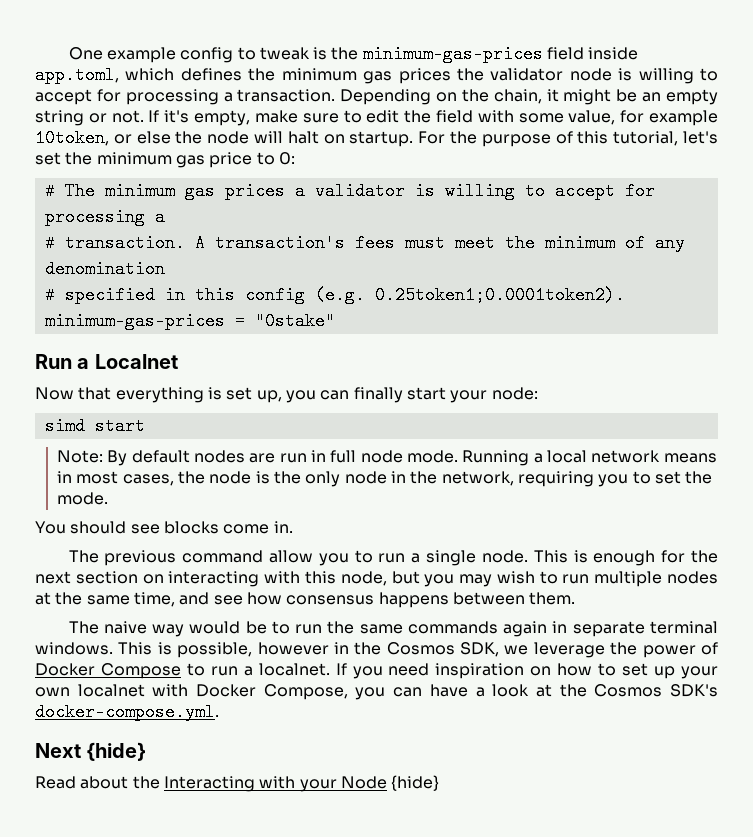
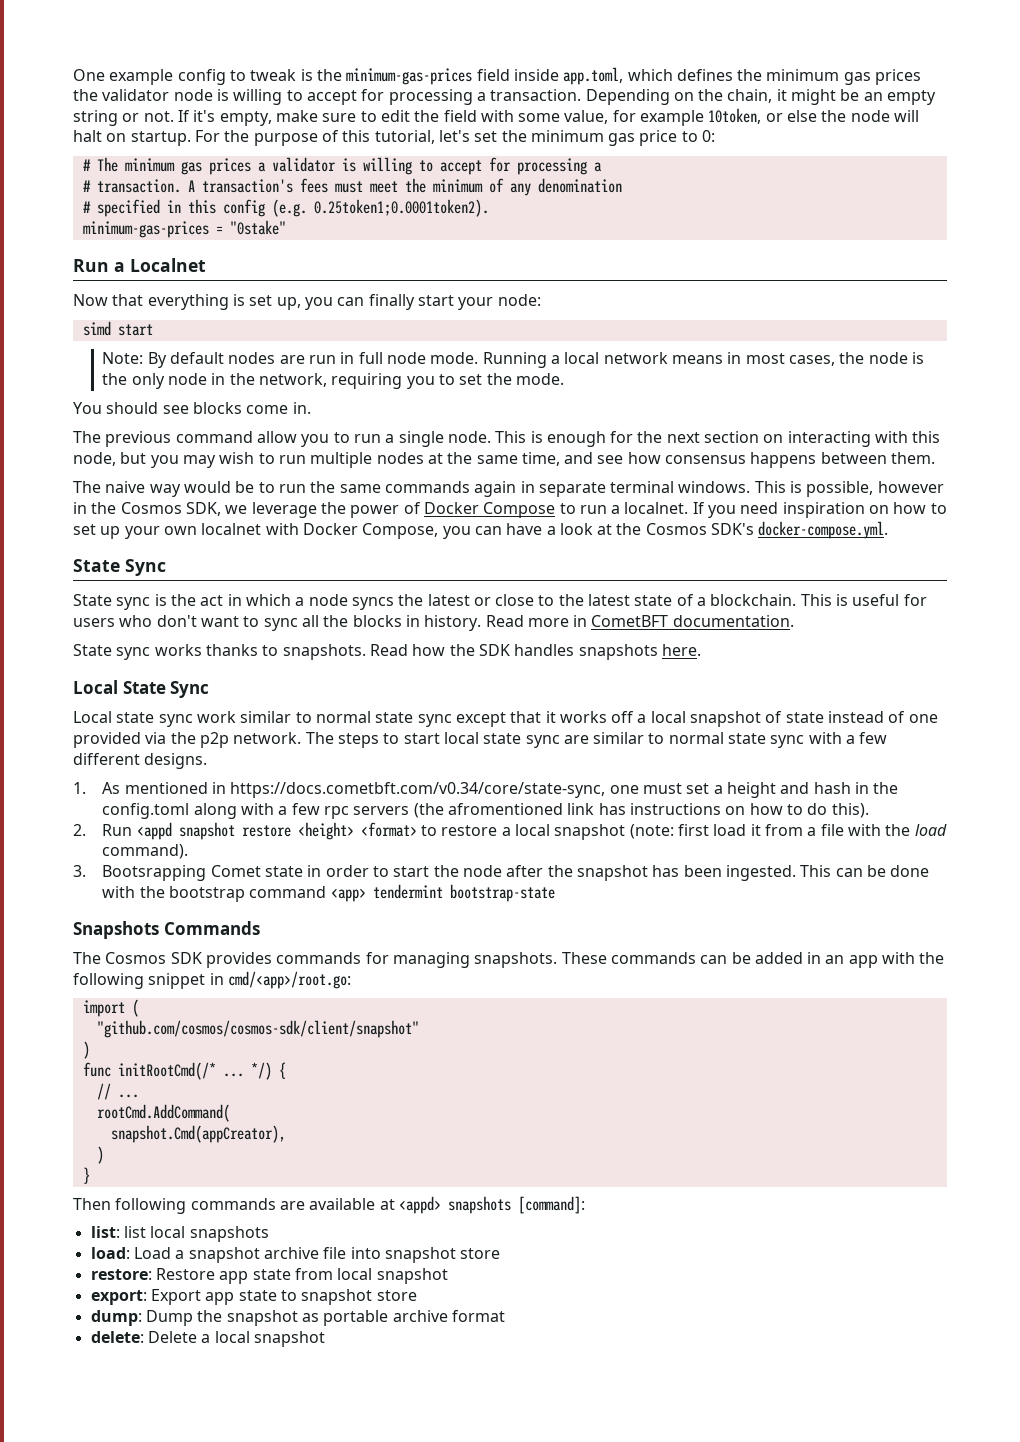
[35,742,147,761] [35,775,440,792] Next {hide} // Read about the Interacting with your Node {hide} -> [73,559,166,576] [73,594,927,610] [73,615,794,631] [73,644,701,660] [73,680,210,698] [73,711,938,727] [73,732,888,748] [73,753,208,769] [73,782,899,798] [102,803,869,819] [73,822,947,840] [102,844,189,859] [73,865,930,881] [102,884,555,902] [73,921,260,939] [73,952,945,968] [73,971,351,989] [82,999,139,1017] [96,1020,419,1038] [82,1041,90,1059] [82,1062,286,1080] [96,1083,139,1100] [96,1104,230,1122] [110,1125,286,1143] [96,1146,104,1164] [82,1167,90,1184] [73,1196,585,1214] [90,1226,269,1242] [90,1247,501,1263] [90,1268,448,1284] [90,1289,417,1305] [90,1310,505,1326] [90,1331,325,1347] State Sync // State sync is the act in which a node syncs the latest or close to the latest state of a blockchain. This is useful for users who don't want to sync all the blocks in history. Read more in CometBFT documentation. // State sync works thanks to snapshots. Read how the SDK handles snapshots here. // Local State Sync // Local state sync work similar to normal state sync except that it works off a local snapshot of state instead of one provided via the p2p network. The steps to start local state sync are similar to normal state sync with a few different designs. // 1. As mentioned in https://docs.cometbft.com/v0.34/core/state-sync, one must set a height and hash in the config.toml along with a few rpc servers (the afromentioned link has instructions on how to do this). // 2. Run <appd snapshot restore <height> <format> to restore a local snapshot (note: first load it from a file with the load command). // 3. Bootsrapping Comet state in order to start the node after the snapshot has been ingested. This can be done with the bootstrap command <app> tendermint bootstrap-state // Snapshots Commands // The Cosmos SDK provides commands for managing snapshots. These commands can be added in an app with the following snippet in cmd/<app>/root.go: // import ( // "github.com/cosmos/cosmos-sdk/client/snapshot" // ) // func initRootCmd(/* ... */) { // // ... // rootCmd.AddCommand( // snapshot.Cmd(appCreator), // ) // } // Then following commands are available at <appd> snapshots [command]: // list: list local snapshots // load: Load a snapshot archive file into snapshot store // restore: Restore app state from local snapshot // export: Export app state to snapshot store // dump: Dump the snapshot as portable archive format // delete: Delete a local snapshot

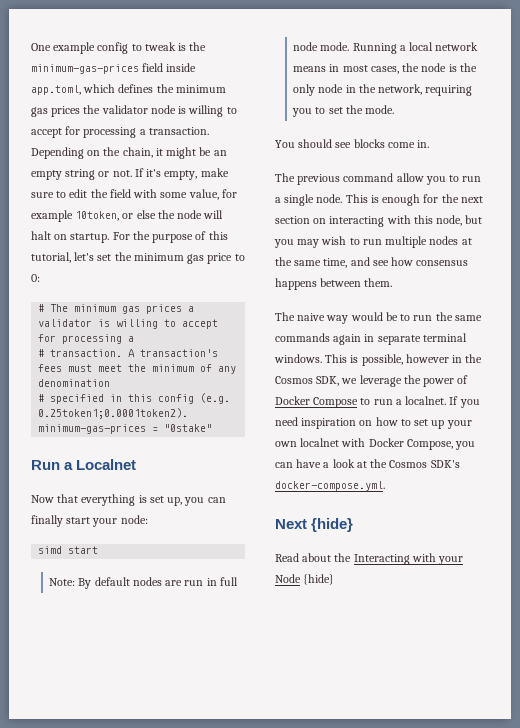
[73,559,166,576] [73,594,927,610] [73,615,794,631] [73,644,701,660] [73,680,210,698] [73,711,938,727] [73,732,888,748] [73,753,208,769] [73,782,899,798] [102,803,869,819] [73,822,947,840] [102,844,189,859] [73,865,930,881] [102,884,555,902] [73,921,260,939] [73,952,945,968] [73,971,351,989] [82,999,139,1017] [96,1020,419,1038] [82,1041,90,1059] [82,1062,286,1080] [96,1083,139,1100] [96,1104,230,1122] [110,1125,286,1143] [96,1146,104,1164] [82,1167,90,1184] [73,1196,585,1214] [90,1226,269,1242] [90,1247,501,1263] [90,1268,448,1284] [90,1289,417,1305] [90,1310,505,1326] [90,1331,325,1347] State Sync // State sync is the act in which a node syncs the latest or close to the latest state of a blockchain. This is useful for users who don't want to sync all the blocks in history. Read more in CometBFT documentation. // State sync works thanks to snapshots. Read how the SDK handles snapshots here. // Local State Sync // Local state sync work similar to normal state sync except that it works off a local snapshot of state instead of one provided via the p2p network. The steps to start local state sync are similar to normal state sync with a few different designs. // 1. As mentioned in https://docs.cometbft.com/v0.34/core/state-sync, one must set a height and hash in the config.toml along with a few rpc servers (the afromentioned link has instructions on how to do this). // 2. Run <appd snapshot restore <height> <format> to restore a local snapshot (note: first load it from a file with the load command). // 3. Bootsrapping Comet state in order to start the node after the snapshot has been ingested. This can be done with the bootstrap command <app> tendermint bootstrap-state // Snapshots Commands // The Cosmos SDK provides commands for managing snapshots. These commands can be added in an app with the following snippet in cmd/<app>/root.go: // import ( // "github.com/cosmos/cosmos-sdk/client/snapshot" // ) // func initRootCmd(/* ... */) { // // ... // rootCmd.AddCommand( // snapshot.Cmd(appCreator), // ) // } // Then following commands are available at <appd> snapshots [command]: // list: list local snapshots // load: Load a snapshot archive file into snapshot store // restore: Restore app state from local snapshot // export: Export app state to snapshot store // dump: Dump the snapshot as portable archive format // delete: Delete a local snapshot -> [275,518,354,532] [275,553,464,565] [275,574,335,585] Next {hide} // Read about the Interacting with your Node {hide}

